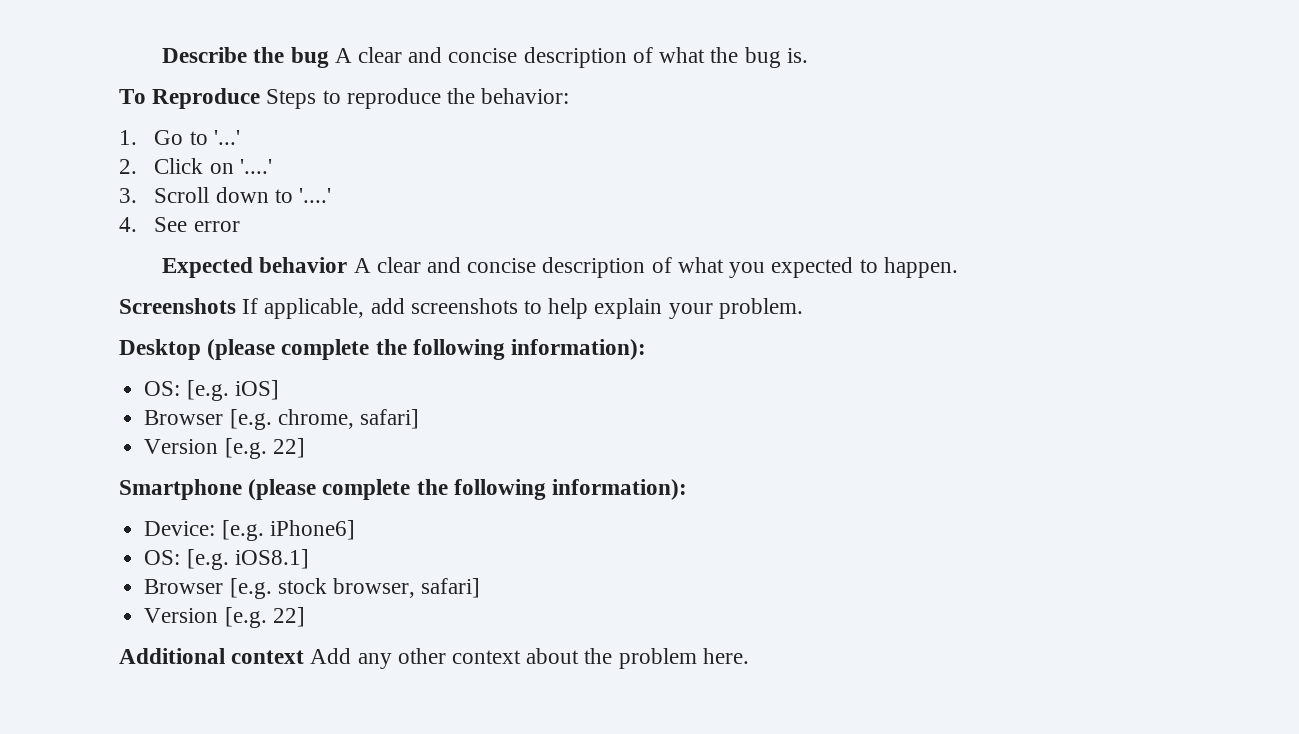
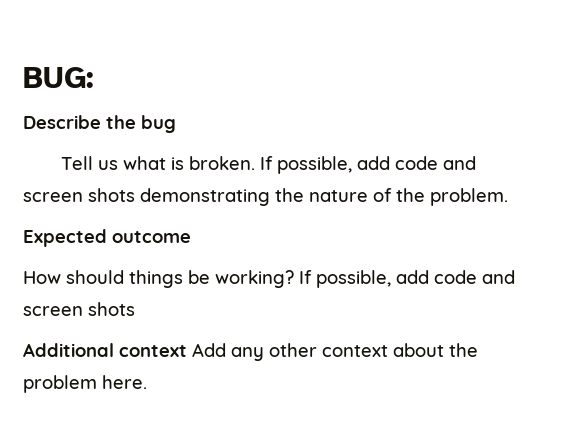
(162, 55) none -> [23,67,94,88] BUG: //
[334,47,808,68] [119,88,570,109] [119,130,240,145] [119,158,272,174] [119,187,331,203] [119,217,240,232] [162,257,958,278] [119,298,803,319] [119,339,647,360] [144,380,279,401] [144,409,419,430] [144,438,305,459] [119,479,688,500] [144,520,355,541] [144,549,309,570] [144,578,481,599] [144,607,305,628] A clear and concise description of what the bug is. // To Reproduce Steps to reproduce the behavior: // 1. Go to '...' // 2. Click on '....' // 3. Scroll down to '....' // 4. See error // Expected behavior A clear and concise description of what you expected to happen. // Screenshots If applicable, add screenshots to help explain your problem. // Desktop (please complete the following information): // OS: [e.g. iOS] // Browser [e.g. chrome, safari] // Version [e.g. 22] // Smartphone (please complete the following information): // Device: [e.g. iPhone6] // OS: [e.g. iOS8.1] // Browser [e.g. stock browser, safari] // Version [e.g. 22] -> [61,156,477,174] [23,188,508,206] [23,229,191,247] [23,270,515,288] [23,302,135,316] // Tell us what is broken. If possible, add code and screen shots demonstrating the nature of the problem. // Expected outcome // How should things be working? If possible, add code and screen shots

